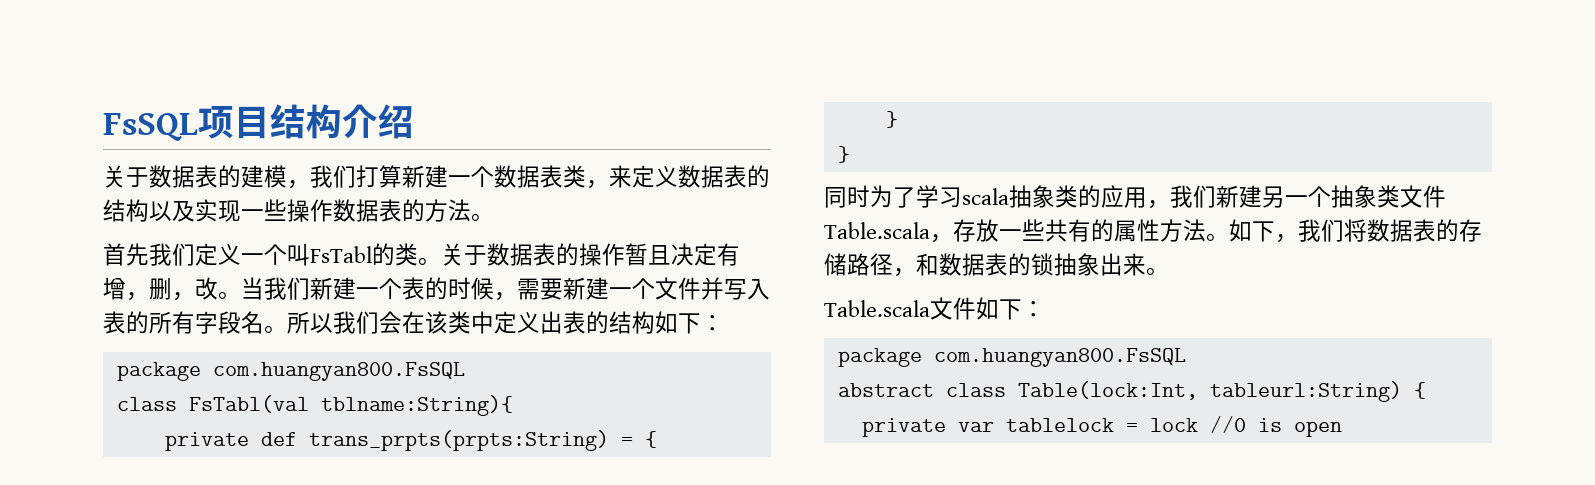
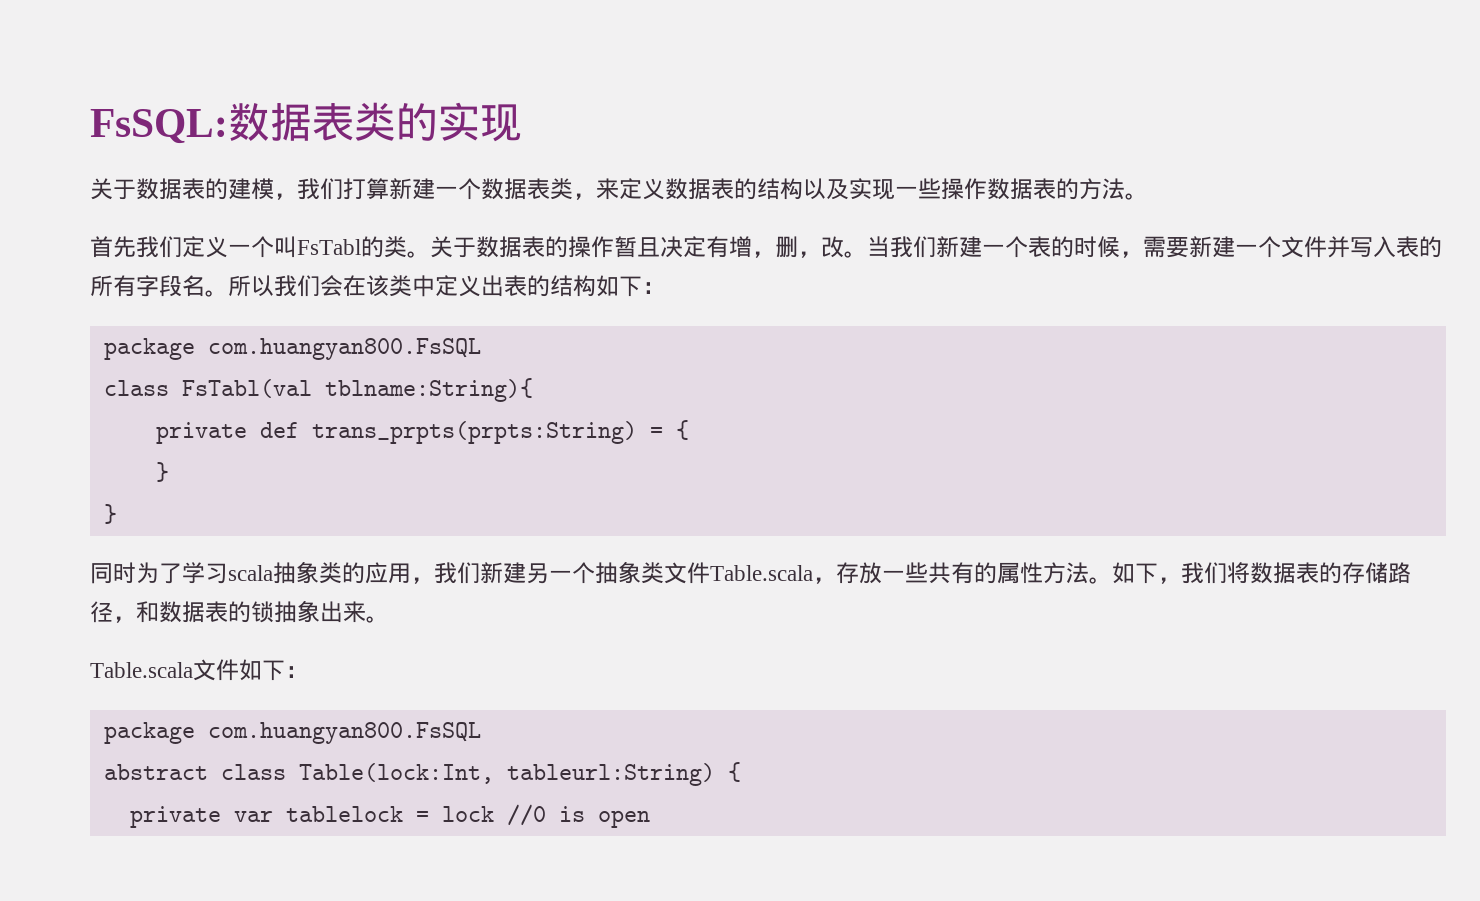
[103,104,414,141] FsSQL项目结构介绍 -> [90,102,522,144] FsSQL:数据表类的实现

